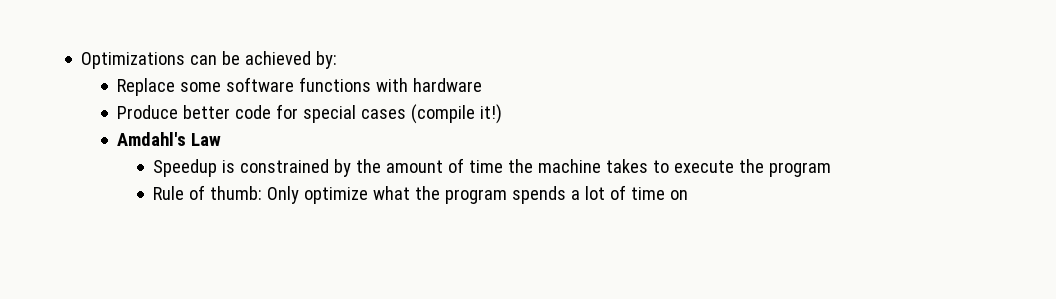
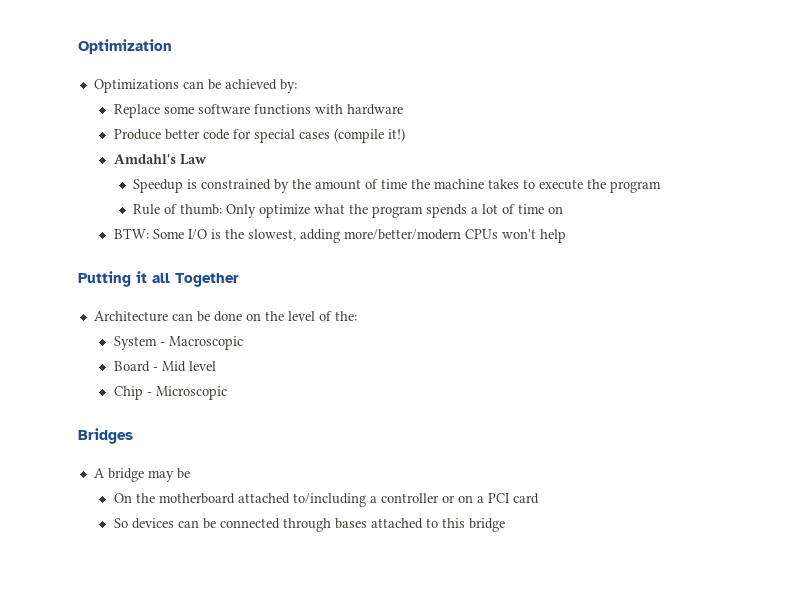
(81, 60) none -> [78,39,172,54] Optimization //
(689, 195) none -> [113,228,566,243] [78,271,239,287] [93,311,357,322] [113,336,243,350] [113,361,216,372] [113,386,227,400] [78,428,133,444] [93,468,190,482] [113,493,539,507] [113,518,505,532] // BTW: Some I/O is the slowest, adding more/better/modern CPUs won't help // Putting it all Together // Architecture can be done on the level of the: // System - Macroscopic // Board - Mid level // Chip - Microscopic // Bridges // A bridge may be // On the motherboard attached to/including a controller or on a PCI card // So devices can be connected through bases attached to this bridge

